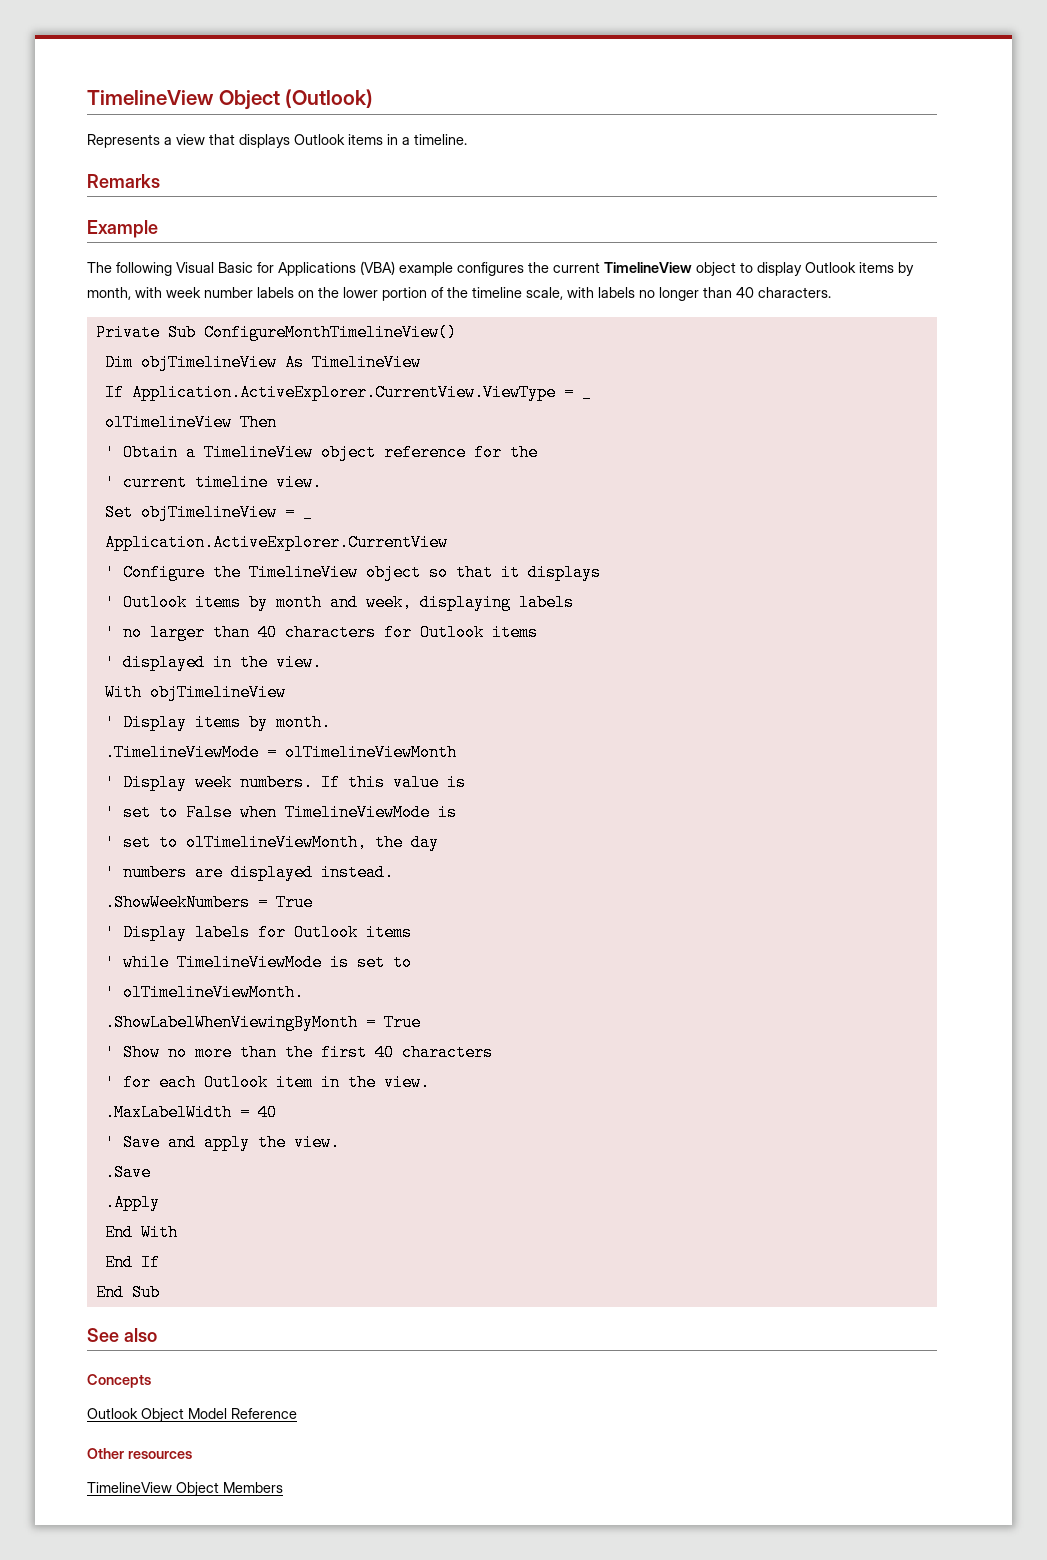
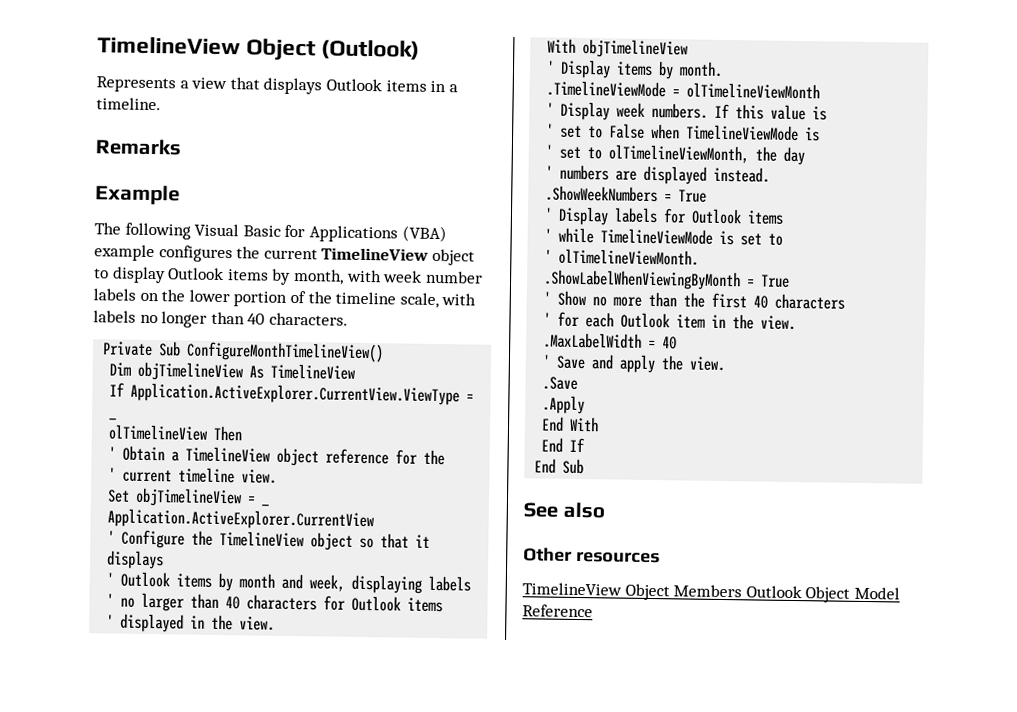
[87,1374,151,1388] [87,1408,297,1422] // Concepts // Outlook Object Model Reference -> (605, 510) none
(283, 1487) none -> [745,585,900,603] [522,604,593,618] Outlook Object Model Reference

